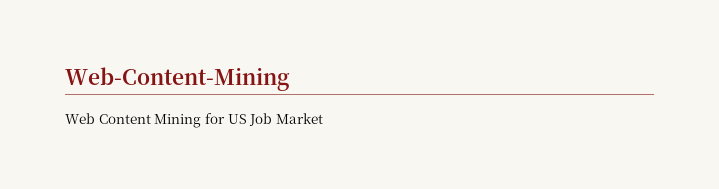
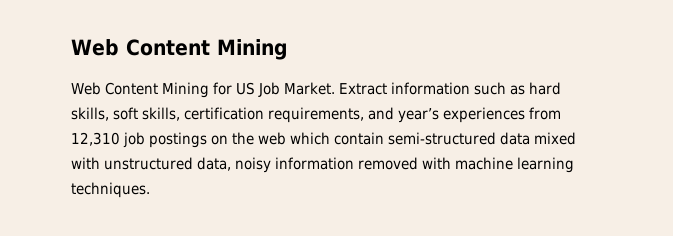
[65,67,290,91] Web-Content-Mining -> [71,39,288,60] Web Content Mining
[275,113,323,124] Market -> [284,82,561,95] [71,107,561,123] [71,132,576,148] [71,157,574,173] [71,182,150,198] Market. Extract information such as hard skills, soft skills, certification requirements, and year’s experiences from 12,310 job postings on the web which contain semi-structured data mixed with unstructured data, noisy information removed with machine learning techniques.

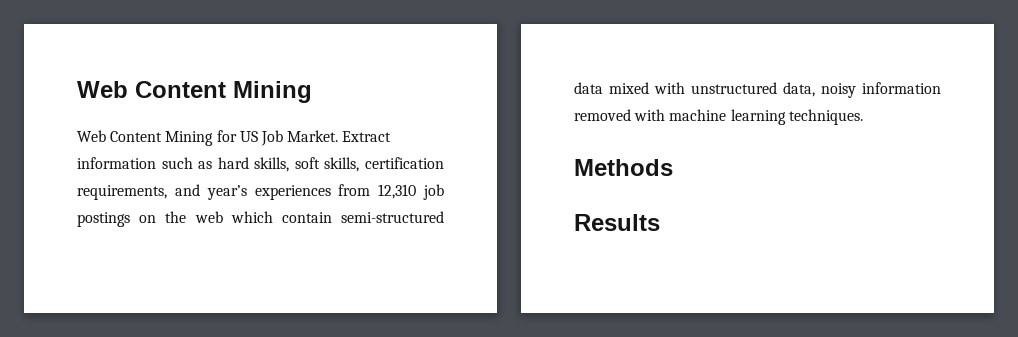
(150, 190) none -> [574,159,673,176] [574,214,660,231] // Methods // Results

